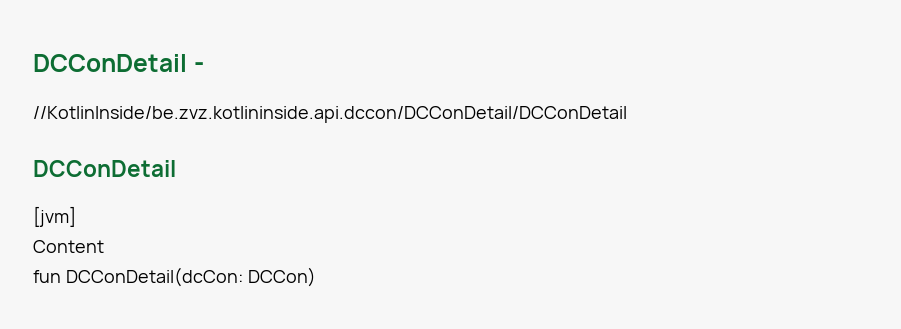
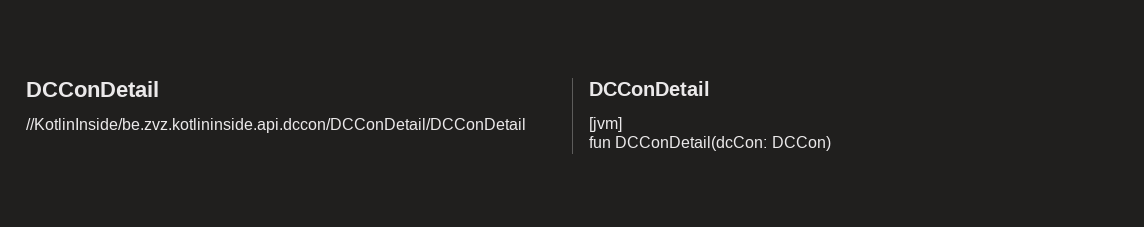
[33,54,204,72] DCConDetail - -> [26,81,159,97] DCConDetail
[33,240,104,253] // Content -> (622, 124) none

